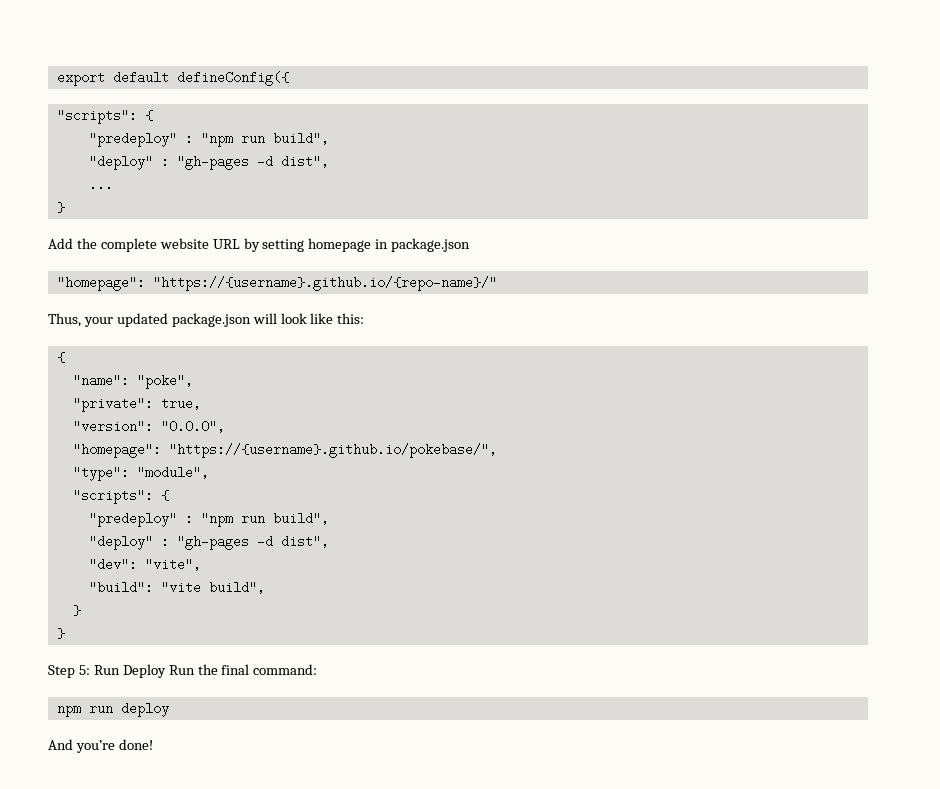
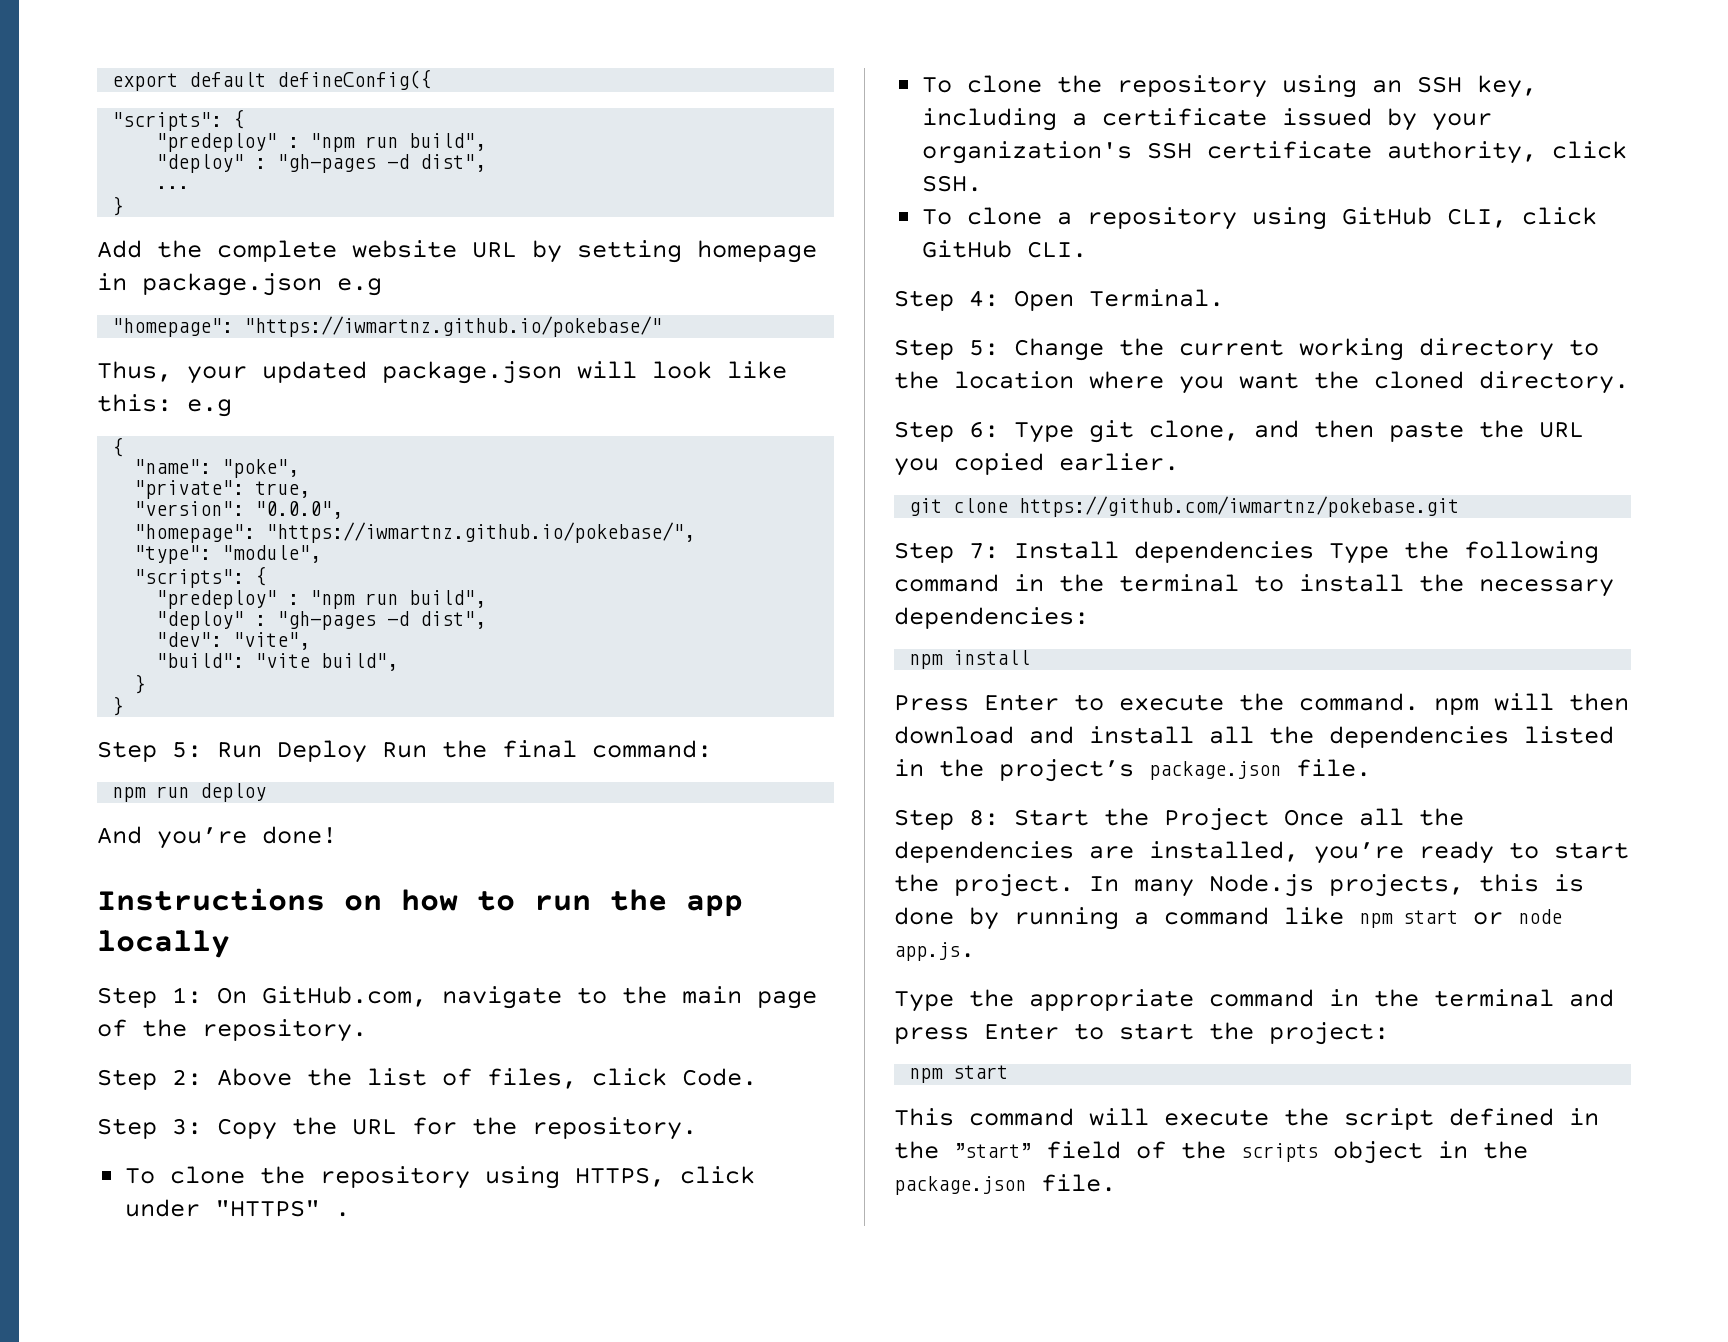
[56,276,497,291] // "homepage": "https://{username}.github.io/{repo-name}/" -> [337,278,382,296] [112,316,663,337] e.g // "homepage": "https://iwmartnz.github.io/pokebase/"
(365, 318) none -> [187,399,232,417] e.g
[168,443,497,458] "https://{username}.github.io/pokebase/", -> [266,522,696,543] "https://iwmartnz.github.io/pokebase/",
(153, 744) none -> [97,888,743,917] [97,930,230,958] [97,986,817,1009] [97,1019,367,1042] [97,1068,757,1090] [97,1117,697,1140] [125,1166,756,1189] [125,1199,351,1217] [922,75,1538,98] [922,108,1493,131] [922,141,1628,164] [922,175,983,192] [922,207,1598,230] [922,240,1088,258] [894,289,1224,311] [894,338,1599,361] [894,371,1629,394] [894,420,1584,443] [894,453,1179,476] [909,496,1460,517] [894,541,1599,564] [894,574,1614,597] [894,607,1089,629] [909,650,1031,669] [894,693,1629,715] [894,726,1614,748] [894,759,1371,782] [894,808,1464,831] [894,841,1629,864] [894,874,1584,897] [894,907,1562,930] [894,942,975,961] [894,989,1614,1012] [894,1022,1389,1045] [909,1065,1009,1083] [894,1108,1599,1130] [894,1141,1528,1164] [894,1174,1116,1195] // Instructions on how to run the app locally // Step 1: On GitHub.com, navigate to the main page of the repository. // Step 2: Above the list of files, click Code. // Step 3: Copy the URL for the repository. // To clone the repository using HTTPS, click under "HTTPS" . // To clone the repository using an SSH key, including a certificate issued by your organization's SSH certificate authority, click SSH. // To clone a repository using GitHub CLI, click GitHub CLI. // Step 4: Open Terminal. // Step 5: Change the current working directory to the location where you want the cloned directory. // Step 6: Type git clone, and then paste the URL you copied earlier. // git clone https://github.com/iwmartnz/pokebase.git // Step 7: Install dependencies Type the following command in the terminal to install the necessary dependencies: // npm install // Press Enter to execute the command. npm will then download and install all the dependencies listed in the project’s package.json file. // Step 8: Start the Project Once all the dependencies are installed, you’re ready to start the project. In many Node.js projects, this is done by running a command like npm start or node app.js. // Type the appropriate command in the terminal and press Enter to start the project: // npm start // This command will execute the script defined in the ”start” field of the scripts object in the package.json file.

